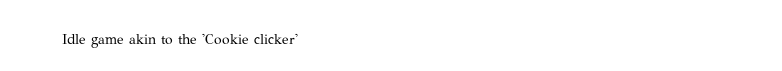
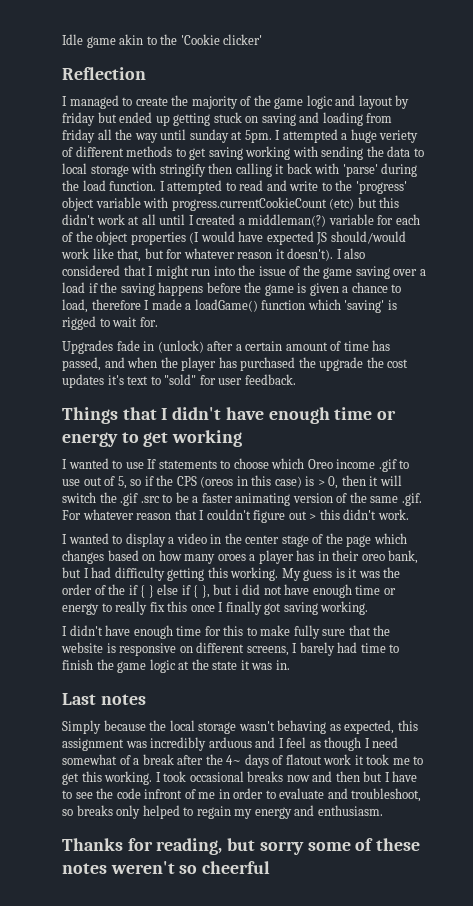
(298, 38) none -> [62,67,146,80] [62,95,410,109] [62,112,393,126] [62,129,419,143] [62,146,424,160] [62,163,418,177] [62,180,407,194] [62,197,400,211] [62,214,420,227] [62,231,406,245] [61,248,366,262] [62,265,426,279] [62,282,402,296] [62,299,397,313] [62,316,158,330] [62,340,391,354] [62,357,409,371] [62,374,296,388] [62,407,397,424] [62,430,243,447] [62,458,410,472] [62,475,402,489] [62,492,422,506] [62,509,409,523] [62,533,407,547] [62,550,419,564] [62,567,401,581] [62,584,396,598] [62,601,369,615] [62,625,391,639] [61,642,400,656] [62,659,290,673] [62,693,146,705] [62,720,418,734] [62,737,399,751] [62,754,424,768] [62,771,418,785] [62,788,422,802] [62,805,383,819] [62,838,421,855] [62,861,271,874] // Reflection // I managed to create the majority of the game logic and layout by friday but ended up getting stuck on saving and loading from friday all the way until sunday at 5pm. I attempted a huge veriety of different methods to get saving working with sending the data to local storage with stringify then calling it back with 'parse' during the load function. I attempted to read and write to the 'progress' object variable with progress.currentCookieCount (etc) but this didn't work at all until I created a middleman(?) variable for each of the object properties (I would have expected JS should/would work like that, but for whatever reason it doesn't). I also considered that I might run into the issue of the game saving over a load if the saving happens before the game is given a chance to load, therefore I made a loadGame() function which 'saving' is rigged to wait for. // Upgrades fade in (unlock) after a certain amount of time has passed, and when the player has purchased the upgrade the cost updates it's text to "sold" for user feedback. // Things that I didn't have enough time or energy to get working // I wanted to use If statements to choose which Oreo income .gif to use out of 5, so if the CPS (oreos in this case) is > 0, then it will switch the .gif .src to be a faster animating version of the same .gif. For whatever reason that I couldn't figure out > this didn't work. // I wanted to display a video in the center stage of the page which changes based on how many oroes a player has in their oreo bank, but I had difficulty getting this working. My guess is it was the order of the if { } else if { }, but i did not have enough time or energy to really fix this once I finally got saving working. // I didn't have enough time for this to make fully sure that the website is responsive on different screens, I barely had time to finish the game logic at the state it was in. // Last notes // Simply because the local storage wasn't behaving as expected, this assignment was incredibly arduous and I feel as though I need somewhat of a break after the 4~ days of flatout work it took me to get this working. I took occasional breaks now and then but I have to see the code infront of me in order to evaluate and troubleshoot, so breaks only helped to regain my energy and enthusiasm. // Thanks for reading, but sorry some of these notes weren't so cheerful

